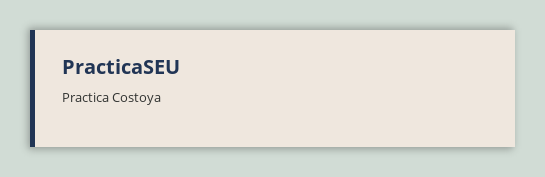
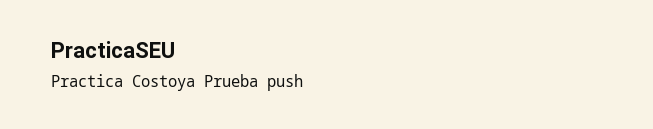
(162, 99) none -> [204,74,303,91] Prueba push

